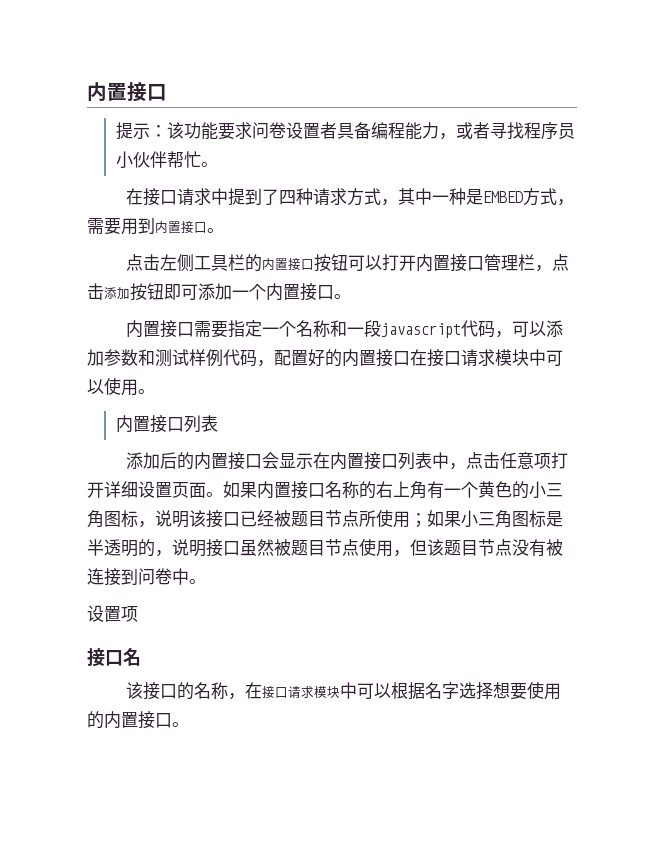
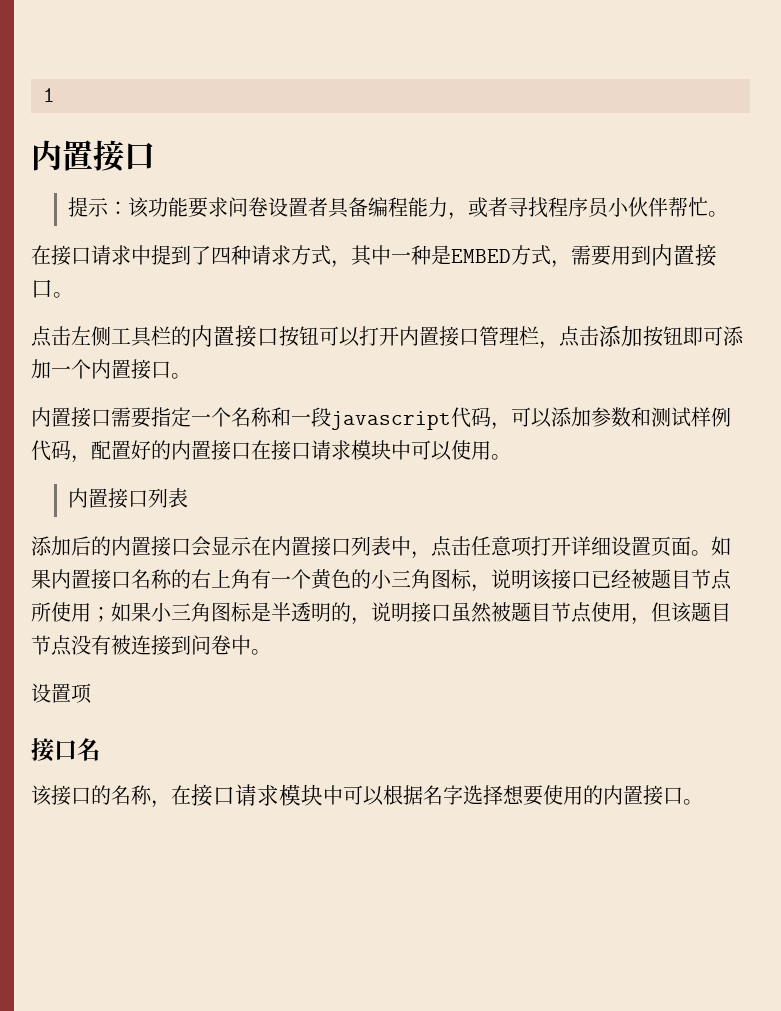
(87, 92) none -> [43,88,55,102] 1 //

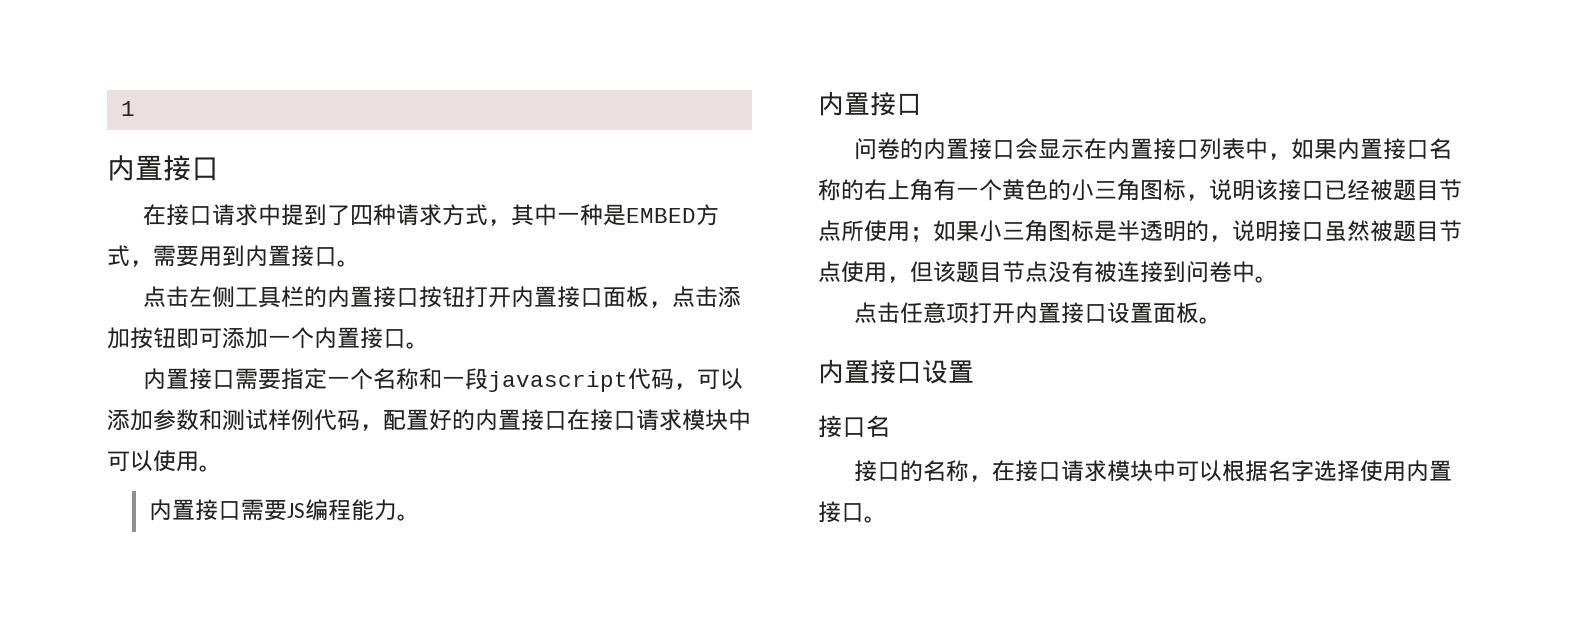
[68,197,729,220] // 提示：该功能要求问卷设置者具备编程能力，或者寻找程序员小伙伴帮忙。 -> (219, 169) none
[319,326,539,347] 可以打开内置接口管理栏 -> [464,286,649,308] 打开内置接口面板
[148,488,189,508] [31,536,91,556] 列表 // 添加后 -> [240,499,420,521] [818,91,922,116] [853,138,900,160] 需要JS编程能力。 // 内置接口 // 问卷
[431,536,711,557] 点击任意项打开详细设置页面。 -> (1291, 156) none
[31,683,92,704] 设置项 -> [853,302,1222,324] [818,359,974,384] 点击任意项打开内置接口设置面板。 // 内置接口设置
[31,785,52,806] 该 -> (890, 426) none
[503,785,603,806] 想要使用的 -> [1359,460,1406,482] 使用

